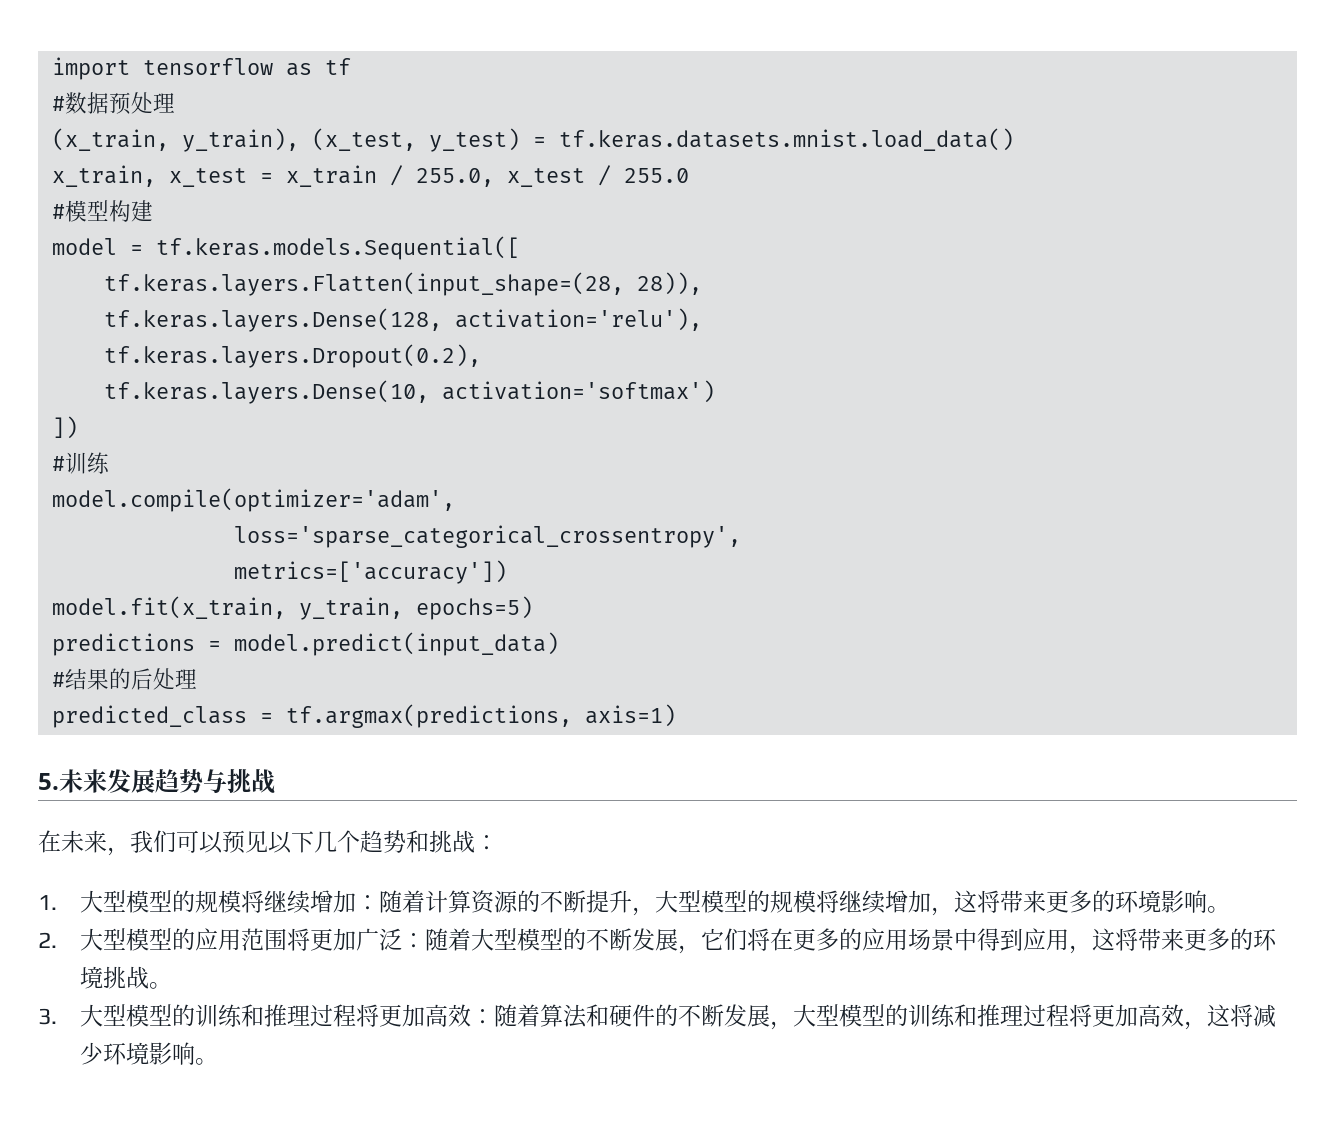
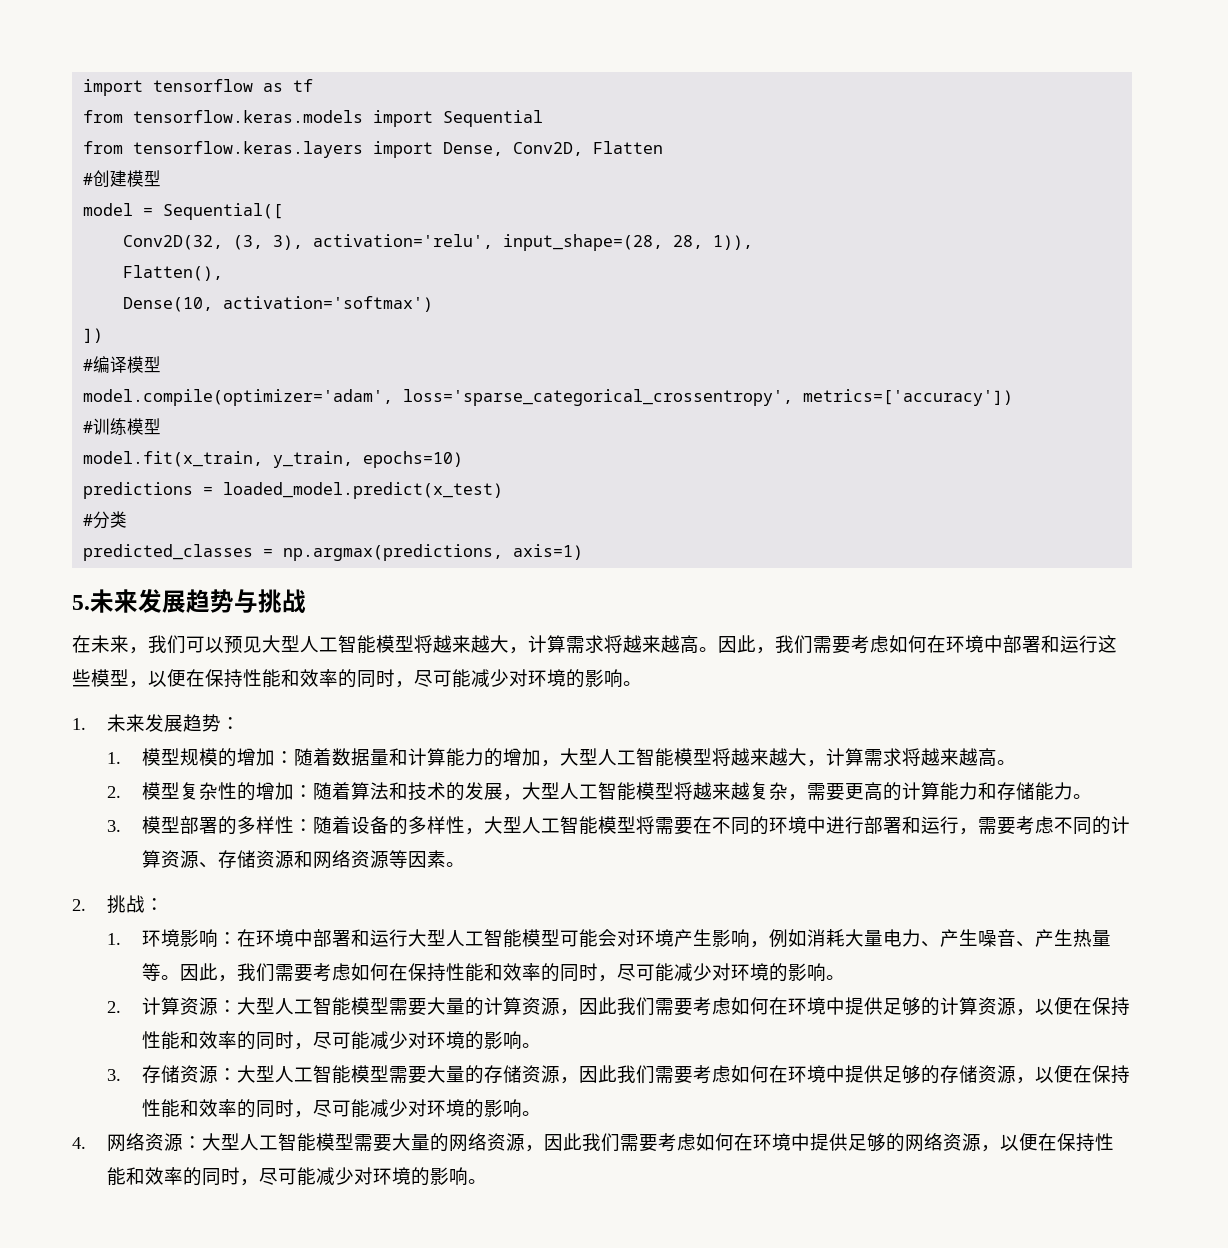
[51,92,175,115] [51,128,1014,152] [51,165,689,187] [51,200,153,222] #数据预处理 // (x_train, y_train), (x_test, y_test) = tf.keras.datasets.mnist.load_data() // x_train, x_test = x_train / 255.0, x_test / 255.0 // #模型构建 -> [83,110,544,127] [83,141,664,158] [83,170,162,188] from tensorflow.keras.models import Sequential // from tensorflow.keras.layers import Dense, Conv2D, Flatten // #创建模型
[155,236,520,260] [103,272,702,296] [103,308,702,332] [103,344,481,368] [103,380,715,404] [51,416,78,439] tf.keras.models.Sequential([ // tf.keras.layers.Flatten(input_shape=(28, 28)), // tf.keras.layers.Dense(128, activation='relu'), // tf.keras.layers.Dropout(0.2), // tf.keras.layers.Dense(10, activation='softmax') // ]) -> [163,203,284,220] [123,234,754,251] [123,265,224,281] [123,296,434,312] [83,328,104,343] [83,356,162,373] [83,389,1014,406] Sequential([ // Conv2D(32, (3, 3), activation='relu', input_shape=(28, 28, 1)), // Flatten(), // Dense(10, activation='softmax') // ]) // #编译模型 // model.compile(optimizer='adam', loss='sparse_categorical_crossentropy', metrics=['accuracy'])
[51,488,455,512] [233,525,741,548] [233,560,507,584] // model.compile(optimizer='adam', // loss='sparse_categorical_crossentropy', // metrics=['accuracy']) -> [127,418,162,435] 模型
[415,596,533,620] epochs=5) -> [363,451,464,468] epochs=10)
[233,632,559,656] [51,668,197,690] [51,704,572,728] model.predict(input_data) // #结果的后处理 // predicted_class = tf.argmax(predictions, -> [223,482,504,499] [83,511,128,529] [83,544,504,561] loaded_model.predict(x_test) // #分类 // predicted_classes = np.argmax(predictions,
[268,830,498,854] [38,890,1230,916] [38,928,1277,954] [79,966,172,989] [38,1004,1276,1030] [79,1042,149,1065] 以下几个趋势和挑战： // 1.大型模型的规模将继续增加：随着计算资源的不断提升，大型模型的规模将继续增加，这将带来更多的环境影响。 // 2.大型模型的应用范围将更加广泛：随着大型模型的不断发展，它们将在更多的应用场景中得到应用，这将带来更多的环境挑战。 // 3.大型模型的训练和推理过程将更加高效：随着算法和硬件的不断发展，大型模型的训练和推理过程将更加高效，这将减少环境 -> [262,635,1117,654] [72,669,642,688] [72,714,240,732] [106,748,1016,767] [106,782,1092,801] [106,816,1130,835] [141,850,465,869] [72,895,164,914] [106,929,1111,948] [141,963,845,982] [106,997,1130,1016] [141,1031,541,1050] [106,1065,1130,1084] [141,1099,541,1118] [72,1133,1114,1152] [106,1167,430,1186] 大型人工智能模型将越来越大，计算需求将越来越高。因此，我们需要考虑如何在环境中部署和运行这些模型，以便在保持性能和效率的同时，尽可能减少对环境的影响。 // 1.未来发展趋势： // 1.模型规模的增加：随着数据量和计算能力的增加，大型人工智能模型将越来越大，计算需求将越来越高。 // 2.模型复杂性的增加：随着算法和技术的发展，大型人工智能模型将越来越复杂，需要更高的计算能力和存储能力。 // 3.模型部署的多样性：随着设备的多样性，大型人工智能模型将需要在不同的环境中进行部署和运行，需要考虑不同的计算资源、存储资源和网络资源等因素。 // 2.挑战： // 1.环境影响：在环境中部署和运行大型人工智能模型可能会对环境产生影响，例如消耗大量电力、产生噪音、产生热量等。因此，我们需要考虑如何在保持性能和效率的同时，尽可能减少对环境的影响。 // 2.计算资源：大型人工智能模型需要大量的计算资源，因此我们需要考虑如何在环境中提供足够的计算资源，以便在保持性能和效率的同时，尽可能减少对环境的影响。 // 3.存储资源：大型人工智能模型需要大量的存储资源，因此我们需要考虑如何在环境中提供足够的存储资源，以便在保持性能和效率的同时，尽可能减少对环境的影响。 // 4.网络资源：大型人工智能模型需要大量的网络资源，因此我们需要考虑如何在环境中提供足够的网络资源，以便在保持性能和效率的同时，尽可能减少对环境的

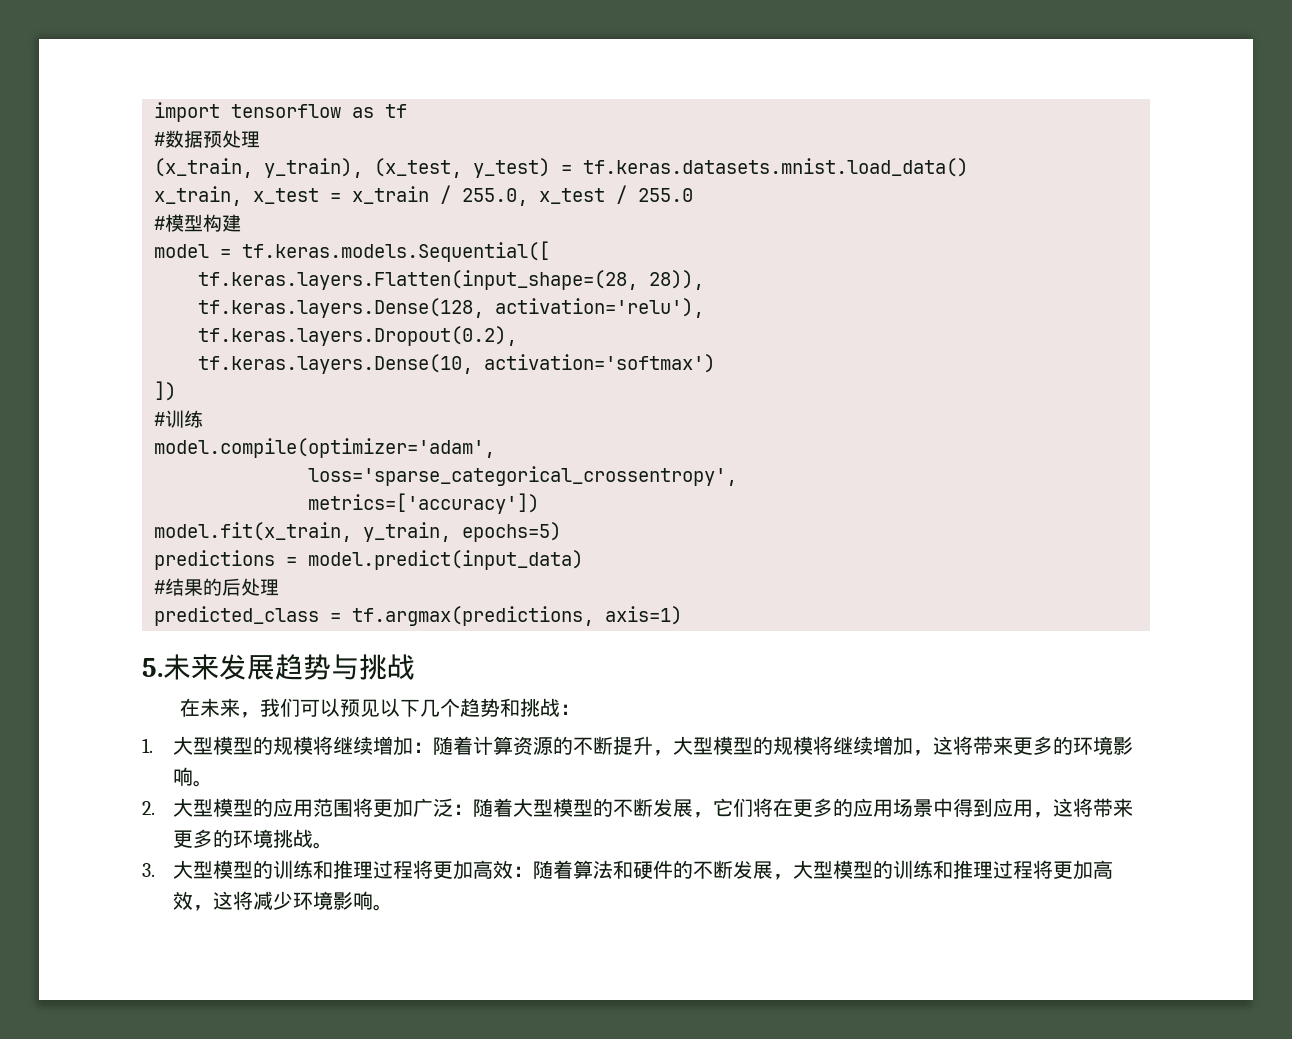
[83,110,544,127] [83,141,664,158] [83,170,162,188] from tensorflow.keras.models import Sequential // from tensorflow.keras.layers import Dense, Conv2D, Flatten // #创建模型 -> [154,130,260,148] [154,158,968,178] [154,185,693,206] [154,214,241,232] #数据预处理 // (x_train, y_train), (x_test, y_test) = tf.keras.datasets.mnist.load_data() // x_train, x_test = x_train / 255.0, x_test / 255.0 // #模型构建
[163,203,284,220] [123,234,754,251] [123,265,224,281] [123,297,214,312] Sequential([ // Conv2D(32, (3, 3), activation='relu', input_shape=(28, 28, 1)), // Flatten(), // Dense(10, -> [242,241,550,262] [198,270,704,290] [198,298,704,318] [198,326,517,346] [198,354,473,374] tf.keras.models.Sequential([ // tf.keras.layers.Flatten(input_shape=(28, 28)), // tf.keras.layers.Dense(128, activation='relu'), // tf.keras.layers.Dropout(0.2), // tf.keras.layers.Dense(10,
[93,356,162,373] 编译模型 -> [165,410,203,428] 训练
(394, 397) none -> (495, 448) //
(794, 397) none -> (737, 476) //
[83,418,162,435] // #训练模型 -> (539, 503) none
[363,451,464,468] epochs=10) -> [462,522,561,542] epochs=5)
[223,482,504,499] [83,511,128,529] [83,544,504,561] loaded_model.predict(x_test) // #分类 // predicted_classes = np.argmax(predictions, -> [308,550,583,570] [154,578,279,596] [154,606,594,626] model.predict(input_data) // #结果的后处理 // predicted_class = tf.argmax(predictions,
[262,635,1117,654] [72,669,642,688] [72,714,240,732] [106,748,1016,767] [106,782,1092,801] [106,816,1130,835] [141,850,465,869] [72,895,164,914] [106,929,1111,948] [141,963,845,982] [106,997,1130,1016] [141,1031,541,1050] [106,1065,1130,1084] [141,1099,541,1118] [72,1133,1114,1152] [106,1167,430,1186] 大型人工智能模型将越来越大，计算需求将越来越高。因此，我们需要考虑如何在环境中部署和运行这些模型，以便在保持性能和效率的同时，尽可能减少对环境的影响。 // 1.未来发展趋势： // 1.模型规模的增加：随着数据量和计算能力的增加，大型人工智能模型将越来越大，计算需求将越来越高。 // 2.模型复杂性的增加：随着算法和技术的发展，大型人工智能模型将越来越复杂，需要更高的计算能力和存储能力。 // 3.模型部署的多样性：随着设备的多样性，大型人工智能模型将需要在不同的环境中进行部署和运行，需要考虑不同的计算资源、存储资源和网络资源等因素。 // 2.挑战： // 1.环境影响：在环境中部署和运行大型人工智能模型可能会对环境产生影响，例如消耗大量电力、产生噪音、产生热量等。因此，我们需要考虑如何在保持性能和效率的同时，尽可能减少对环境的影响。 // 2.计算资源：大型人工智能模型需要大量的计算资源，因此我们需要考虑如何在环境中提供足够的计算资源，以便在保持性能和效率的同时，尽可能减少对环境的影响。 // 3.存储资源：大型人工智能模型需要大量的存储资源，因此我们需要考虑如何在环境中提供足够的存储资源，以便在保持性能和效率的同时，尽可能减少对环境的影响。 // 4.网络资源：大型人工智能模型需要大量的网络资源，因此我们需要考虑如何在环境中提供足够的网络资源，以便在保持性能和效率的同时，尽可能减少对环境的 -> [379,698,580,717] [142,736,1134,756] [173,767,214,787] [142,798,1134,818] [173,829,334,849] [142,860,1114,880] [173,891,334,911] 以下几个趋势和挑战： // 1.大型模型的规模将继续增加：随着计算资源的不断提升，大型模型的规模将继续增加，这将带来更多的环境影响。 // 2.大型模型的应用范围将更加广泛：随着大型模型的不断发展，它们将在更多的应用场景中得到应用，这将带来更多的环境挑战。 // 3.大型模型的训练和推理过程将更加高效：随着算法和硬件的不断发展，大型模型的训练和推理过程将更加高效，这将减少环境

